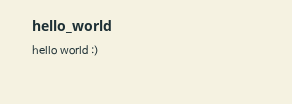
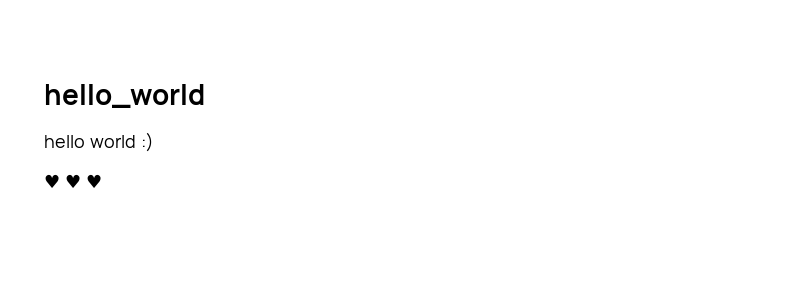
(99, 50) none -> [44,174,102,188] // ♥ ♥ ♥

